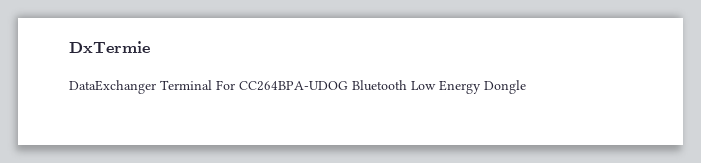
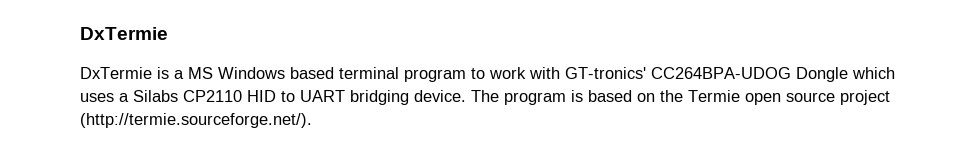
[69,80,526,94] DataExchanger Terminal For CC264BPA-UDOG Bluetooth Low Energy Dongle -> [80,67,895,82] [80,90,890,105] [80,113,312,128] DxTermie is a MS Windows based terminal program to work with GT-tronics' CC264BPA-UDOG Dongle which uses a Silabs CP2110 HID to UART bridging device. The program is based on the Termie open source project (http://termie.sourceforge.net/).

